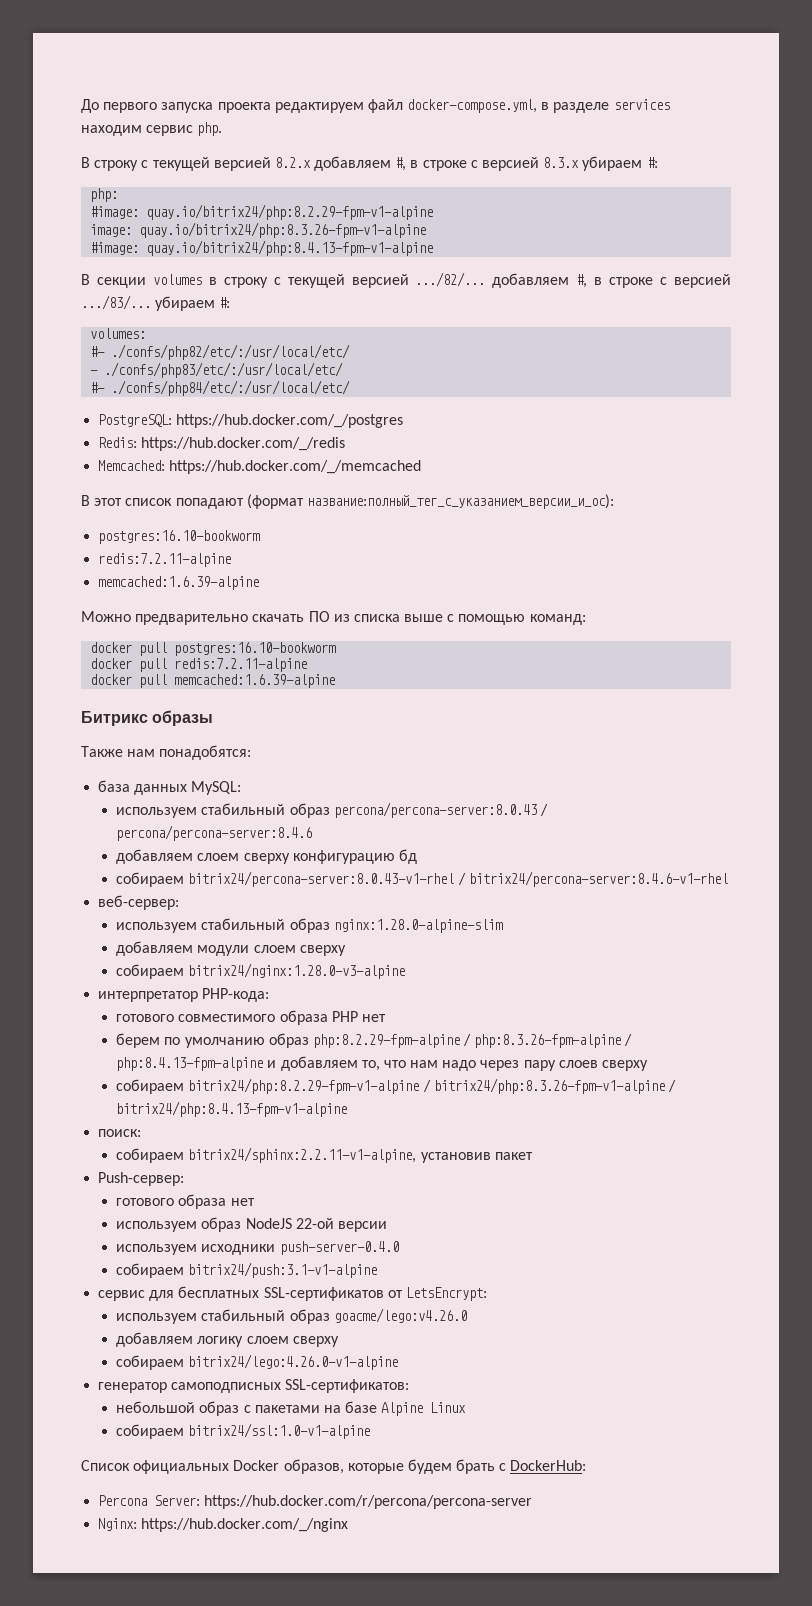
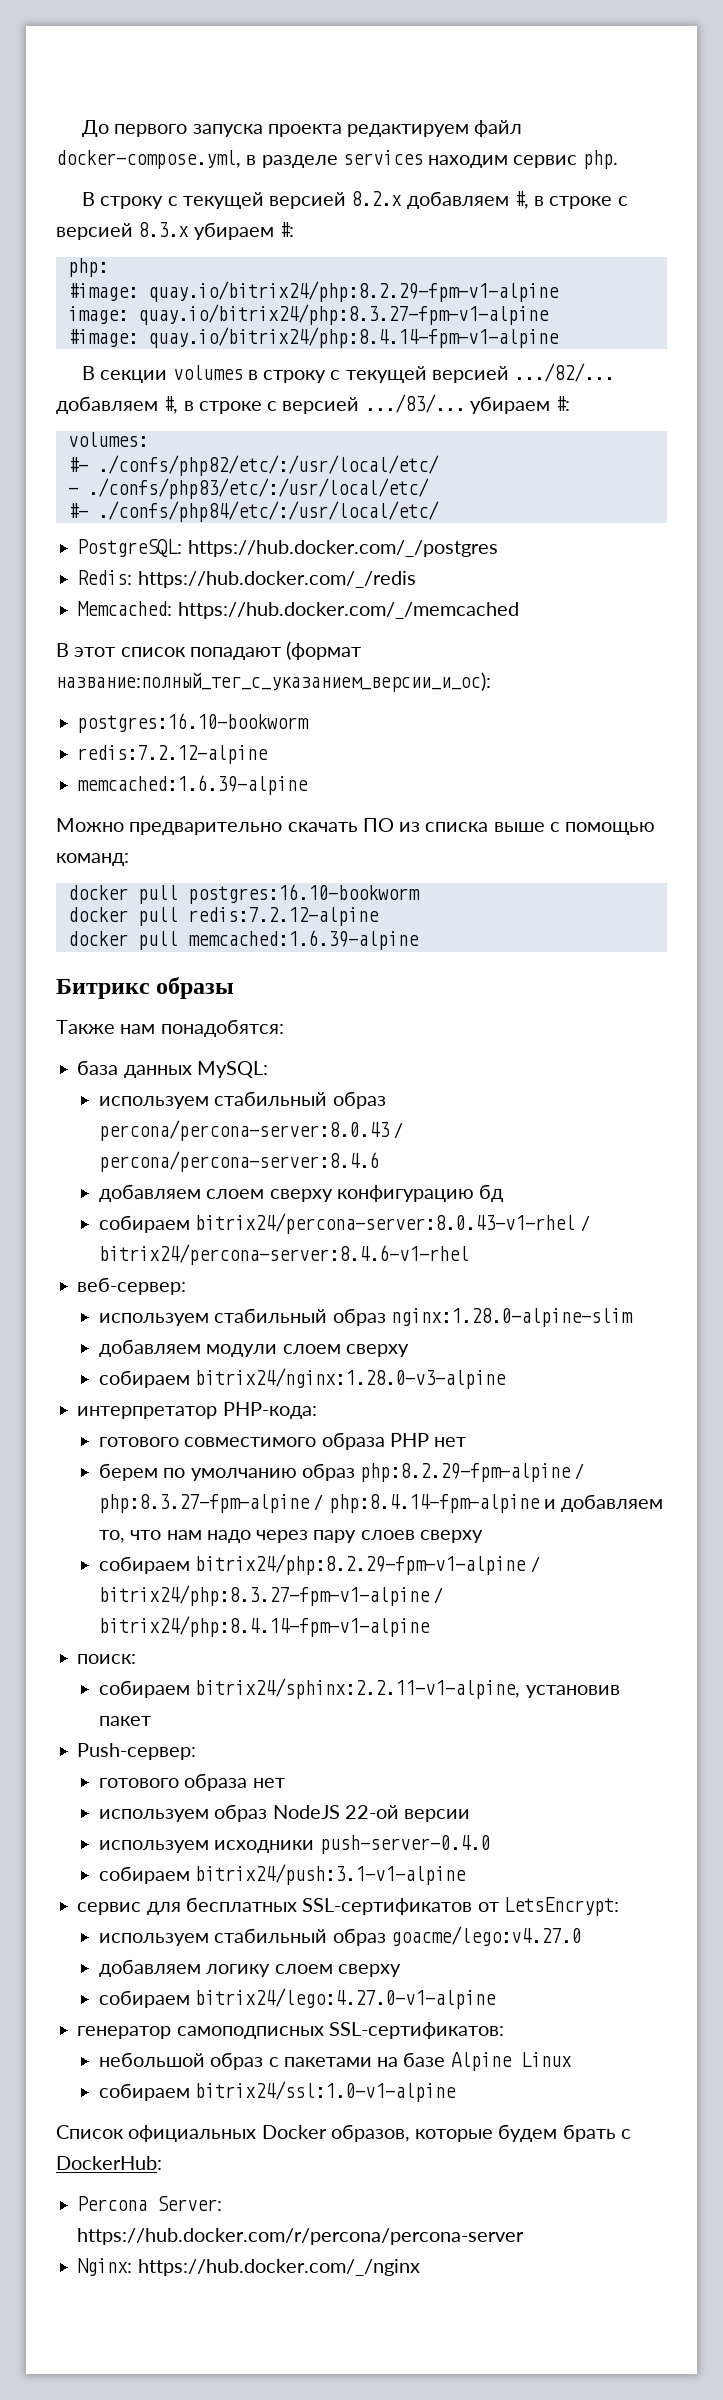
[139,222,427,238] [90,240,434,256] quay.io/bitrix24/php:8.3.26-fpm-v1-alpine // #image: quay.io/bitrix24/php:8.4.13-fpm-v1-alpine -> [137,304,549,325] [67,327,559,348] quay.io/bitrix24/php:8.3.27-fpm-v1-alpine // #image: quay.io/bitrix24/php:8.4.14-fpm-v1-alpine
[98,553,232,567] redis:7.2.11-alpine -> [77,745,269,764] redis:7.2.12-alpine
[174,658,308,672] redis:7.2.11-alpine -> [187,907,379,926] redis:7.2.12-alpine
[474,1034,633,1048] [116,1057,264,1071] php:8.3.26-fpm-alpine / php:8.4.13-fpm-alpine -> [98,1494,540,1513] php:8.3.27-fpm-alpine / php:8.4.14-fpm-alpine
[433,1078,676,1094] [116,1101,348,1117] bitrix24/php:8.3.26-fpm-v1-alpine / bitrix24/php:8.4.13-fpm-v1-alpine -> [98,1585,444,1606] [98,1616,430,1637] bitrix24/php:8.3.27-fpm-v1-alpine / bitrix24/php:8.4.14-fpm-v1-alpine
[333,1308,467,1323] goacme/lego:v4.26.0 -> [390,1926,581,1946] goacme/lego:v4.27.0
[188,1354,399,1370] bitrix24/lego:4.26.0-v1-alpine -> [195,1988,497,2009] bitrix24/lego:4.27.0-v1-alpine

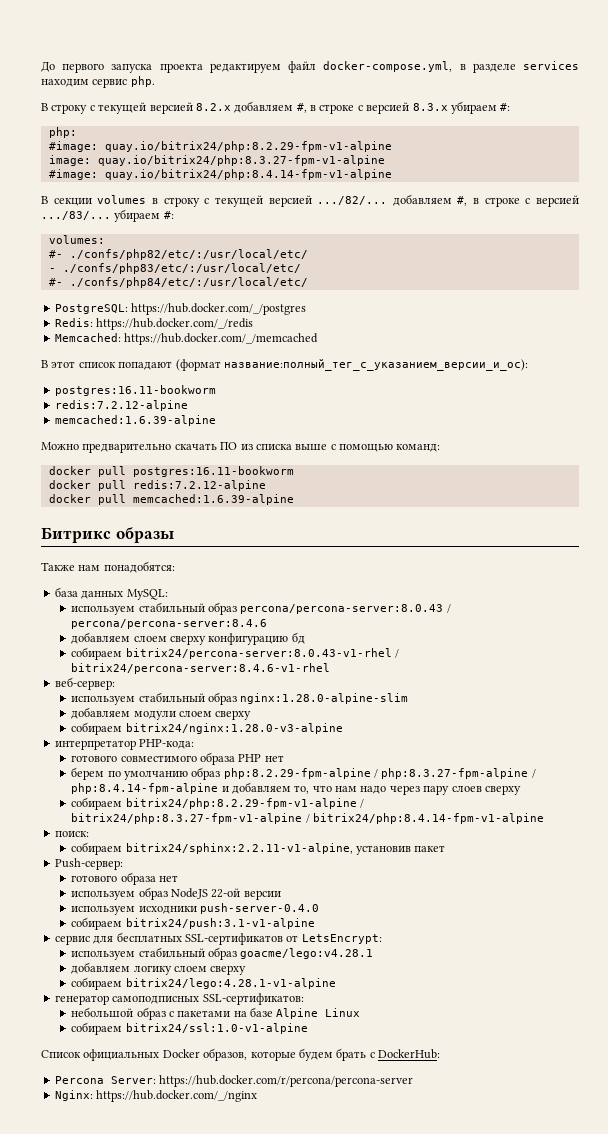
[77,713,310,733] postgres:16.10-bookworm -> [54,385,216,396] postgres:16.11-bookworm
[187,884,420,904] postgres:16.10-bookworm -> [132,466,294,477] postgres:16.11-bookworm
[390,1926,581,1946] goacme/lego:v4.27.0 -> [240,948,374,959] goacme/lego:v4.28.1
[195,1988,497,2009] bitrix24/lego:4.27.0-v1-alpine -> [125,978,336,989] bitrix24/lego:4.28.1-v1-alpine

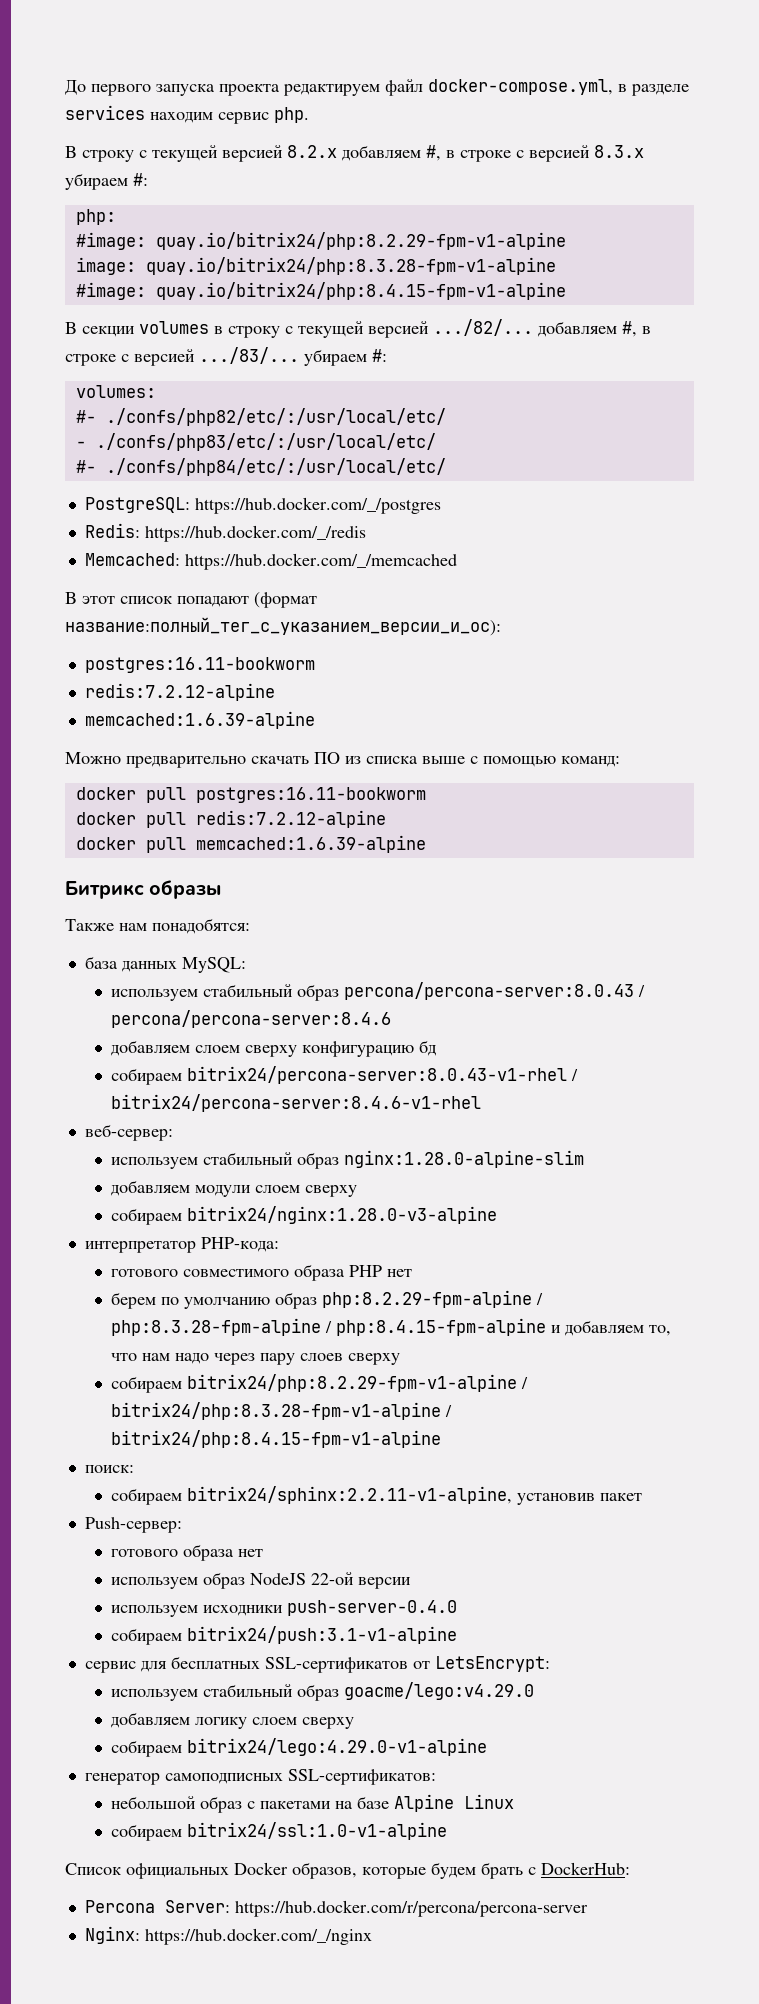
[97,155,385,166] [48,169,392,180] quay.io/bitrix24/php:8.3.27-fpm-v1-alpine // #image: quay.io/bitrix24/php:8.4.14-fpm-v1-alpine -> [145,257,556,275] [75,282,566,300] quay.io/bitrix24/php:8.3.28-fpm-v1-alpine // #image: quay.io/bitrix24/php:8.4.15-fpm-v1-alpine
[381,768,536,779] [71,783,219,794] php:8.3.27-fpm-alpine / php:8.4.14-fpm-alpine -> [110,1318,546,1336] php:8.3.28-fpm-alpine / php:8.4.15-fpm-alpine
[71,813,544,824] bitrix24/php:8.3.27-fpm-v1-alpine / bitrix24/php:8.4.14-fpm-v1-alpine -> [110,1402,452,1420] [110,1430,441,1448] bitrix24/php:8.3.28-fpm-v1-alpine / bitrix24/php:8.4.15-fpm-v1-alpine
[240,948,374,959] goacme/lego:v4.28.1 -> [343,1682,534,1700] goacme/lego:v4.29.0
[125,978,336,989] bitrix24/lego:4.28.1-v1-alpine -> [186,1738,487,1756] bitrix24/lego:4.29.0-v1-alpine

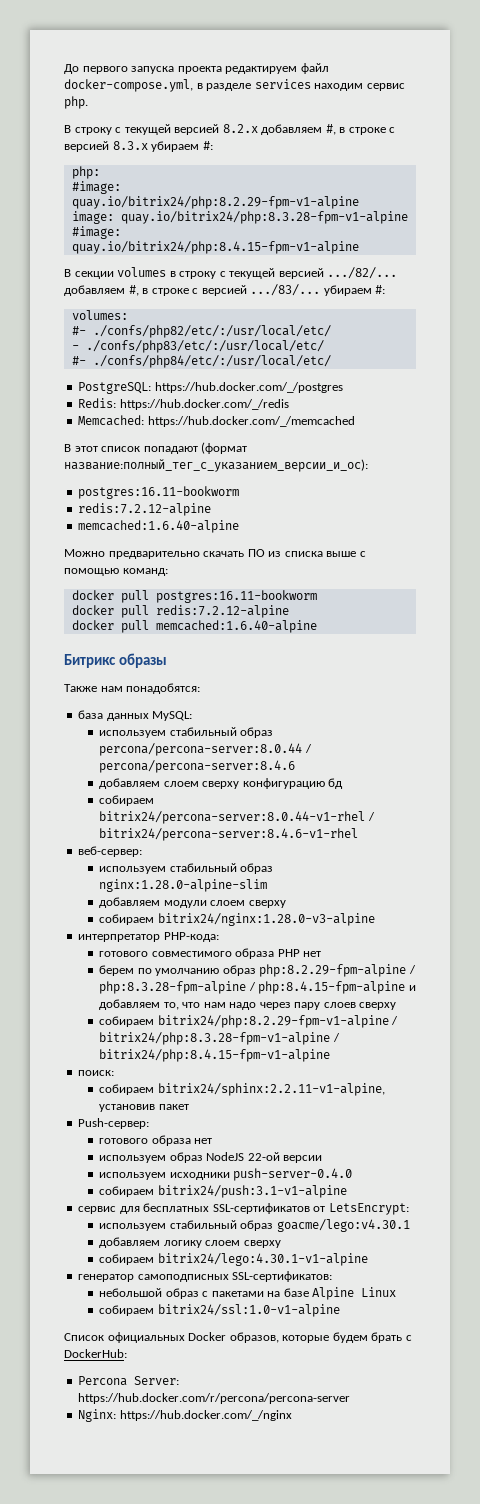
[84,711,315,729] memcached:1.6.39-alpine -> [78,520,240,533] memcached:1.6.40-alpine
[195,835,426,853] memcached:1.6.39-alpine -> [155,620,317,633] memcached:1.6.40-alpine
[343,982,634,1000] percona/percona-server:8.0.43 -> [99,743,303,756] percona/percona-server:8.0.44
[186,1066,567,1084] bitrix24/percona-server:8.0.43-v1-rhel -> [99,811,366,824] bitrix24/percona-server:8.0.44-v1-rhel
[343,1682,534,1700] goacme/lego:v4.29.0 -> [276,1219,410,1232] goacme/lego:v4.30.1
[186,1738,487,1756] bitrix24/lego:4.29.0-v1-alpine -> [157,1253,368,1266] bitrix24/lego:4.30.1-v1-alpine

